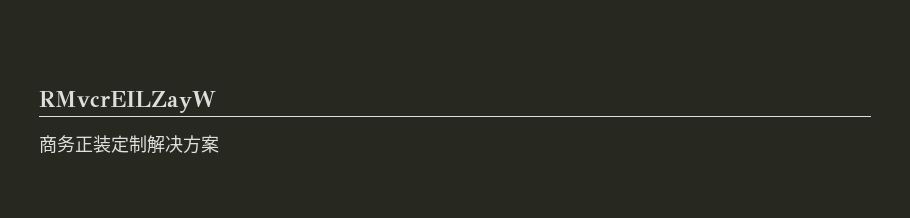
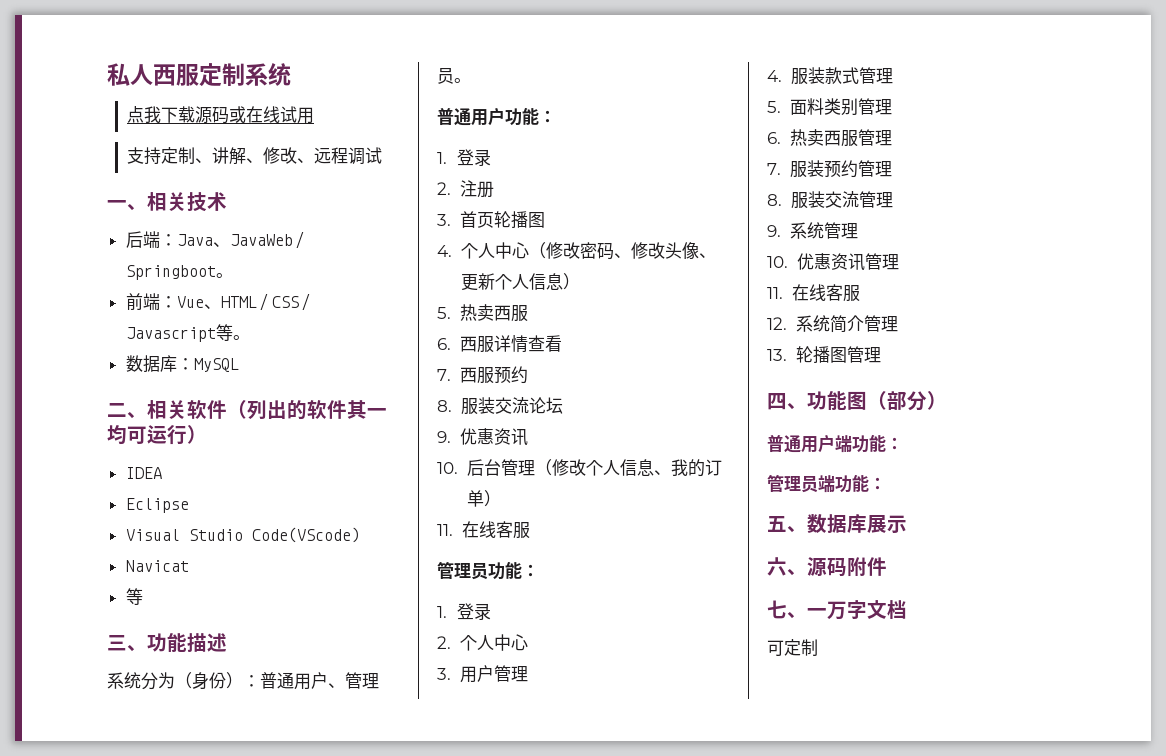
[39,91,216,113] [39,135,219,154] RMvcrEILZayW // 商务正装定制解决方案 -> [107,63,291,87] [127,106,315,124] [127,147,383,165] [107,192,227,212] [125,231,305,248] [125,265,233,280] [125,293,311,311] [125,324,250,342] [125,355,239,373] [107,400,387,420] [107,425,207,445] [125,467,162,479] [125,498,189,513] [125,527,360,543] [125,560,189,572] [125,588,143,605] [107,633,227,652] [107,672,379,690] [437,68,471,84] [437,107,556,126] [437,149,492,166] [437,180,494,198] [437,211,545,229] [437,242,716,260] [460,273,580,291] [437,304,528,322] [437,335,562,353] [437,366,528,384] [437,397,563,415] [437,428,528,446] [437,459,722,477] [466,490,501,507] [437,521,530,539] [437,561,539,580] [437,603,492,620] [437,634,528,651] [437,665,528,683] [767,67,893,85] [767,98,892,116] [767,129,892,147] [767,160,892,178] [767,191,893,209] [767,222,858,239] [767,253,899,271] [767,284,860,302] [767,315,898,333] [767,346,881,364] [767,391,947,411] [767,434,903,453] [767,474,886,493] [767,514,907,533] [767,557,887,577] [767,600,907,620] [767,639,818,656] 私人西服定制系统 // 点我下载源码或在线试用 // 支持定制、讲解、修改、远程调试 // 一、相关技术 // 后端：Java、JavaWeb / Springboot。 // 前端：Vue、HTML / CSS / Javascript等。 // 数据库：MySQL // 二、相关软件（列出的软件其一均可运行） // IDEA // Eclipse // Visual Studio Code(VScode) // Navicat // 等 // 三、功能描述 // 系统分为（身份）：普通用户、管理员。 // 普通用户功能： // 1.登录 // 2.注册 // 3.首页轮播图 // 4.个人中心（修改密码、修改头像、更新个人信息） // 5.热卖西服 // 6.西服详情查看 // 7.西服预约 // 8.服装交流论坛 // 9.优惠资讯 // 10.后台管理（修改个人信息、我的订单） // 11.在线客服 // 管理员功能： // 1.登录 // 2.个人中心 // 3.用户管理 // 4.服装款式管理 // 5.面料类别管理 // 6.热卖西服管理 // 7.服装预约管理 // 8.服装交流管理 // 9.系统管理 // 10.优惠资讯管理 // 11.在线客服 // 12.系统简介管理 // 13.轮播图管理 // 四、功能图（部分） // 普通用户端功能： // 管理员端功能： // 五、数据库展示 // 六、源码附件 // 七、一万字文档 // 可定制

